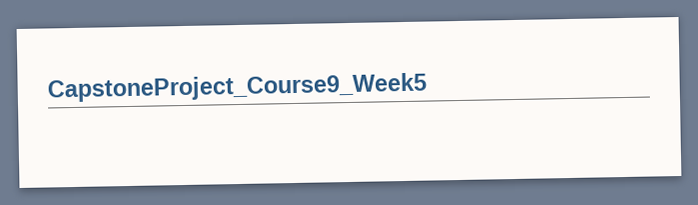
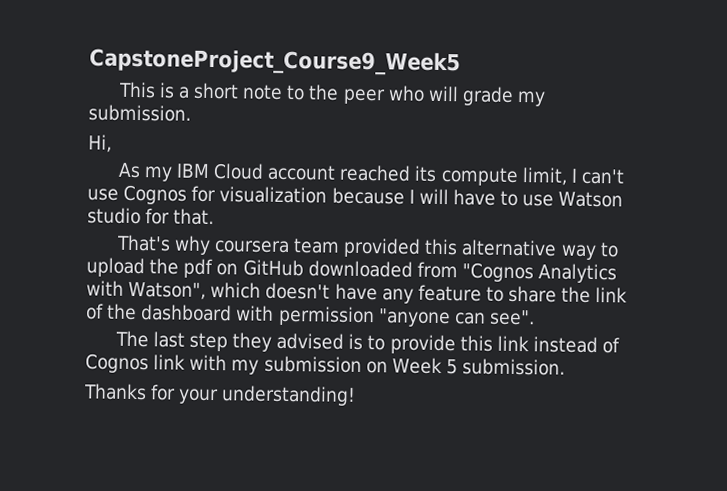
(427, 87) none -> [117,81,547,107] [88,104,191,122] [88,134,112,153] [117,162,625,187] [87,184,624,208] [87,207,215,226] [115,234,619,261] [86,257,618,284] [86,280,628,304] [86,303,535,328] [114,330,621,355] [85,353,566,376] [83,383,357,406] // This is a short note to the peer who will grade my submission. // Hi, // As my IBM Cloud account reached its compute limit, I can't use Cognos for visualization because I will have to use Watson studio for that. // That's why coursera team provided this alternative way to upload the pdf on GitHub downloaded from "Cognos Analytics with Watson", which doesn't have any feature to share the link of the dashboard with permission "anyone can see". // The last step they advised is to provide this link instead of Cognos link with my submission on Week 5 submission. // Thanks for your understanding!

